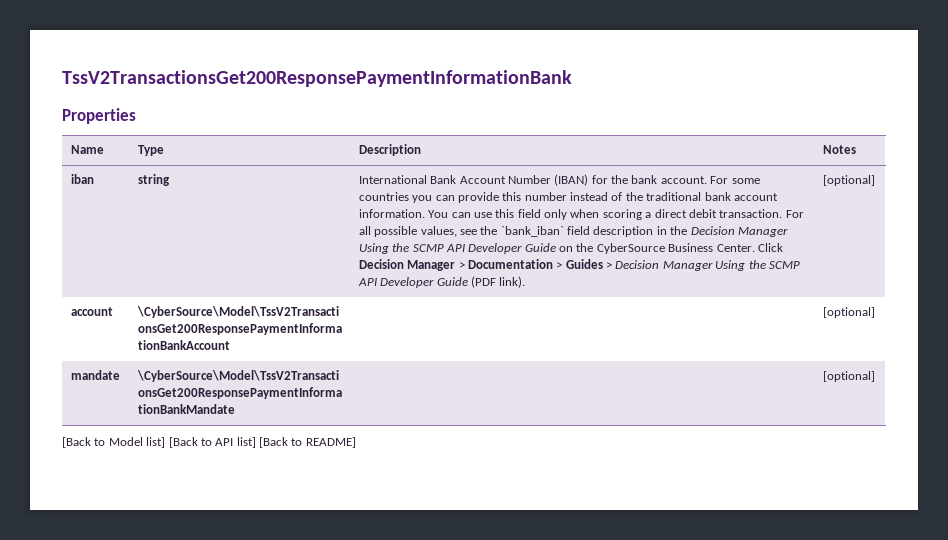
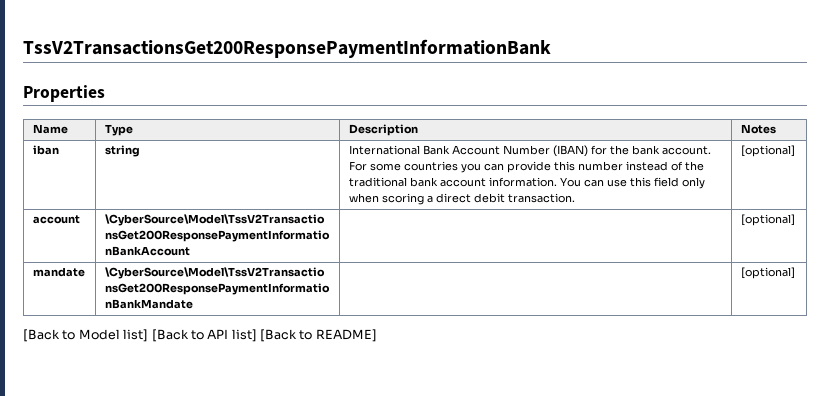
[785,210,804,218] [358,226,788,237] [358,243,783,254] [358,259,800,271] [357,276,526,288] For all possible values, see the `bank_iban` field description in the Decision Manager Using the SCMP API Developer Guide on the CyberSource Business Center. Click Decision Manager > Documentation > Guides > Decision Manager Using the SCMP API Developer Guide (PDF link). -> (575, 198) none

